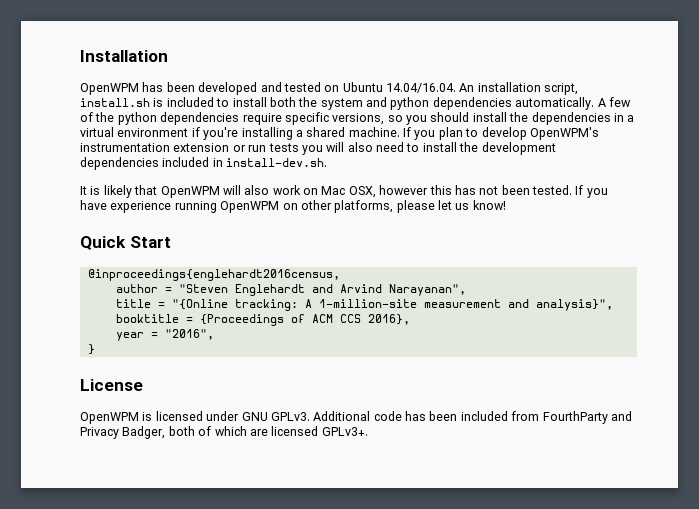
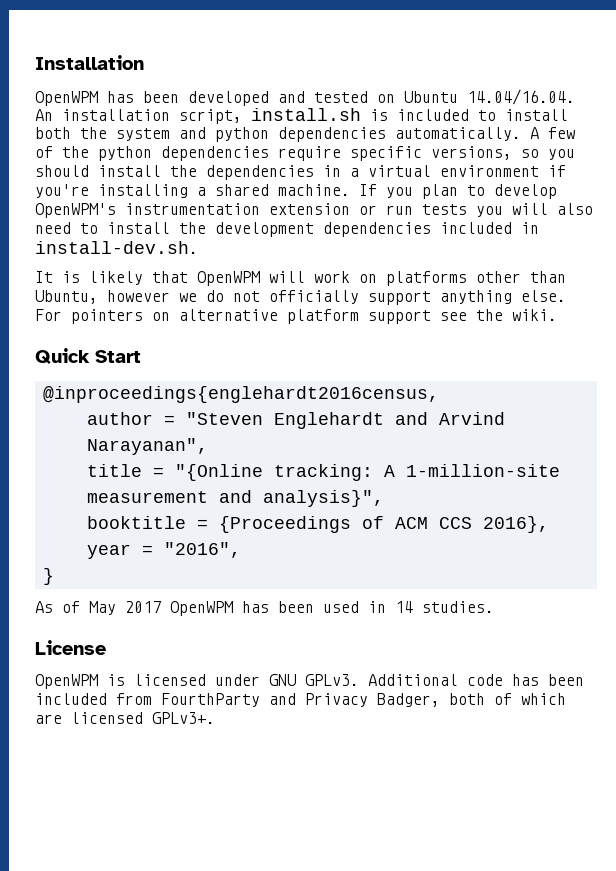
[244,185,270,195] also -> (305, 277) none
[321,185,608,198] [80,200,506,213] Mac OSX, however this has not been tested. If you have experience running OpenWPM on other platforms, please let us know! -> [386,271,566,286] [35,290,566,305] [35,309,557,324] platforms other than Ubuntu, however we do not officially support anything else. For pointers on alternative platform support see the wiki.
(95, 349) none -> [35,601,494,616] // As of May 2017 OpenWPM has been used in 14 studies.

